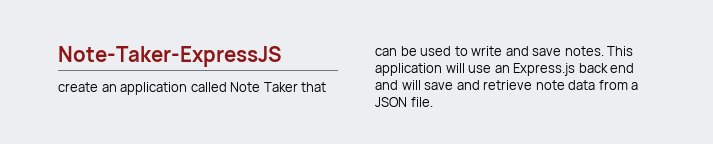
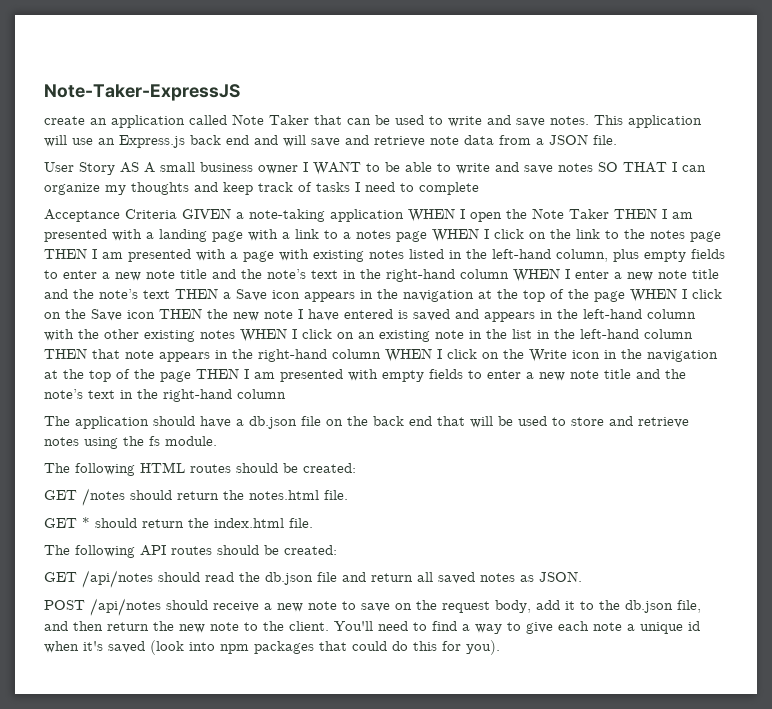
(433, 102) none -> [44,161,706,175] [44,182,479,195] [44,208,693,222] [44,228,721,242] [44,248,725,262] [44,268,719,282] [44,288,722,302] [44,308,696,322] [44,328,693,342] [44,348,718,362] [44,368,686,382] [44,389,286,402] [44,416,689,429] [44,436,217,449] [44,462,356,476] [44,488,348,506] [44,517,313,528] [44,545,337,558] [44,570,582,588] [44,598,701,616] [44,621,700,634] [44,640,500,655] // User Story AS A small business owner I WANT to be able to write and save notes SO THAT I can organize my thoughts and keep track of tasks I need to complete // Acceptance Criteria GIVEN a note-taking application WHEN I open the Note Taker THEN I am presented with a landing page with a link to a notes page WHEN I click on the link to the notes page THEN I am presented with a page with existing notes listed in the left-hand column, plus empty fields to enter a new note title and the note’s text in the right-hand column WHEN I enter a new note title and the note’s text THEN a Save icon appears in the navigation at the top of the page WHEN I click on the Save icon THEN the new note I have entered is saved and appears in the left-hand column with the other existing notes WHEN I click on an existing note in the list in the left-hand column THEN that note appears in the right-hand column WHEN I click on the Write icon in the navigation at the top of the page THEN I am presented with empty fields to enter a new note title and the note’s text in the right-hand column // The application should have a db.json file on the back end that will be used to store and retrieve notes using the fs module. // The following HTML routes should be created: // GET /notes should return the notes.html file. // GET * should return the index.html file. // The following API routes should be created: // GET /api/notes should read the db.json file and return all saved notes as JSON. // POST /api/notes should receive a new note to save on the request body, add it to the db.json file, and then return the new note to the client. You'll need to find a way to give each note a unique id when it's saved (look into npm packages that could do this for you).

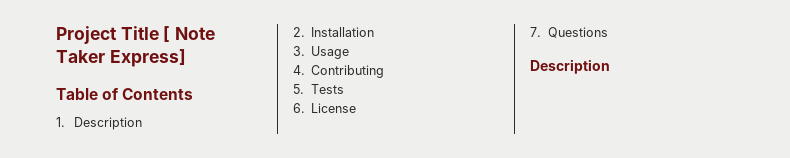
[44,84,240,101] [44,114,702,128] [44,134,617,148] [44,161,706,175] [44,182,479,195] [44,208,693,222] [44,228,721,242] [44,248,725,262] [44,268,719,282] [44,288,722,302] [44,308,696,322] [44,328,693,342] [44,348,718,362] [44,368,686,382] [44,389,286,402] [44,416,689,429] [44,436,217,449] [44,462,356,476] [44,488,348,506] [44,517,313,528] [44,545,337,558] [44,570,582,588] [44,598,701,616] [44,621,700,634] [44,640,500,655] Note-Taker-ExpressJS // create an application called Note Taker that can be used to write and save notes. This application will use an Express.js back end and will save and retrieve note data from a JSON file. // User Story AS A small business owner I WANT to be able to write and save notes SO THAT I can organize my thoughts and keep track of tasks I need to complete // Acceptance Criteria GIVEN a note-taking application WHEN I open the Note Taker THEN I am presented with a landing page with a link to a notes page WHEN I click on the link to the notes page THEN I am presented with a page with existing notes listed in the left-hand column, plus empty fields to enter a new note title and the note’s text in the right-hand column WHEN I enter a new note title and the note’s text THEN a Save icon appears in the navigation at the top of the page WHEN I click on the Save icon THEN the new note I have entered is saved and appears in the left-hand column with the other existing notes WHEN I click on an existing note in the list in the left-hand column THEN that note appears in the right-hand column WHEN I click on the Write icon in the navigation at the top of the page THEN I am presented with empty fields to enter a new note title and the note’s text in the right-hand column // The application should have a db.json file on the back end that will be used to store and retrieve notes using the fs module. // The following HTML routes should be created: // GET /notes should return the notes.html file. // GET * should return the index.html file. // The following API routes should be created: // GET /api/notes should read the db.json file and return all saved notes as JSON. // POST /api/notes should receive a new note to save on the request body, add it to the db.json file, and then return the new note to the client. You'll need to find a way to give each note a unique id when it's saved (look into npm packages that could do this for you). -> [56,26,216,44] [56,49,186,67] [56,88,194,100] [56,117,142,130] [293,27,375,37] [293,46,350,59] [293,65,385,78] [293,84,344,94] [293,103,357,113] [530,27,608,38] [530,59,610,74] Project Title [ Note Taker Express] // Table of Contents // 1. Description // 2. Installation // 3. Usage // 4. Contributing // 5. Tests // 6. License // 7. Questions // Description

